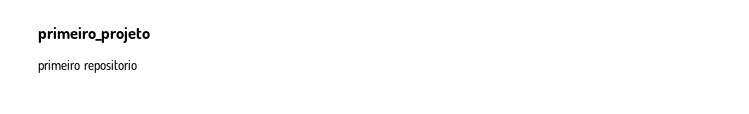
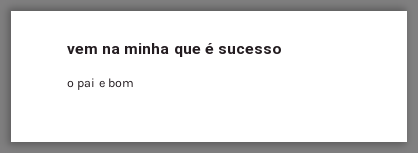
[38,27,150,43] [38,60,137,73] primeiro_projeto // primeiro repositorio -> [67,43,282,57] [67,78,135,90] vem na minha que é sucesso // o pai e bom

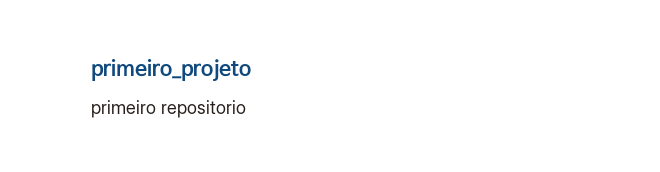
[67,43,282,57] [67,78,135,90] vem na minha que é sucesso // o pai e bom -> [91,59,251,82] [91,100,246,118] primeiro_projeto // primeiro repositorio

